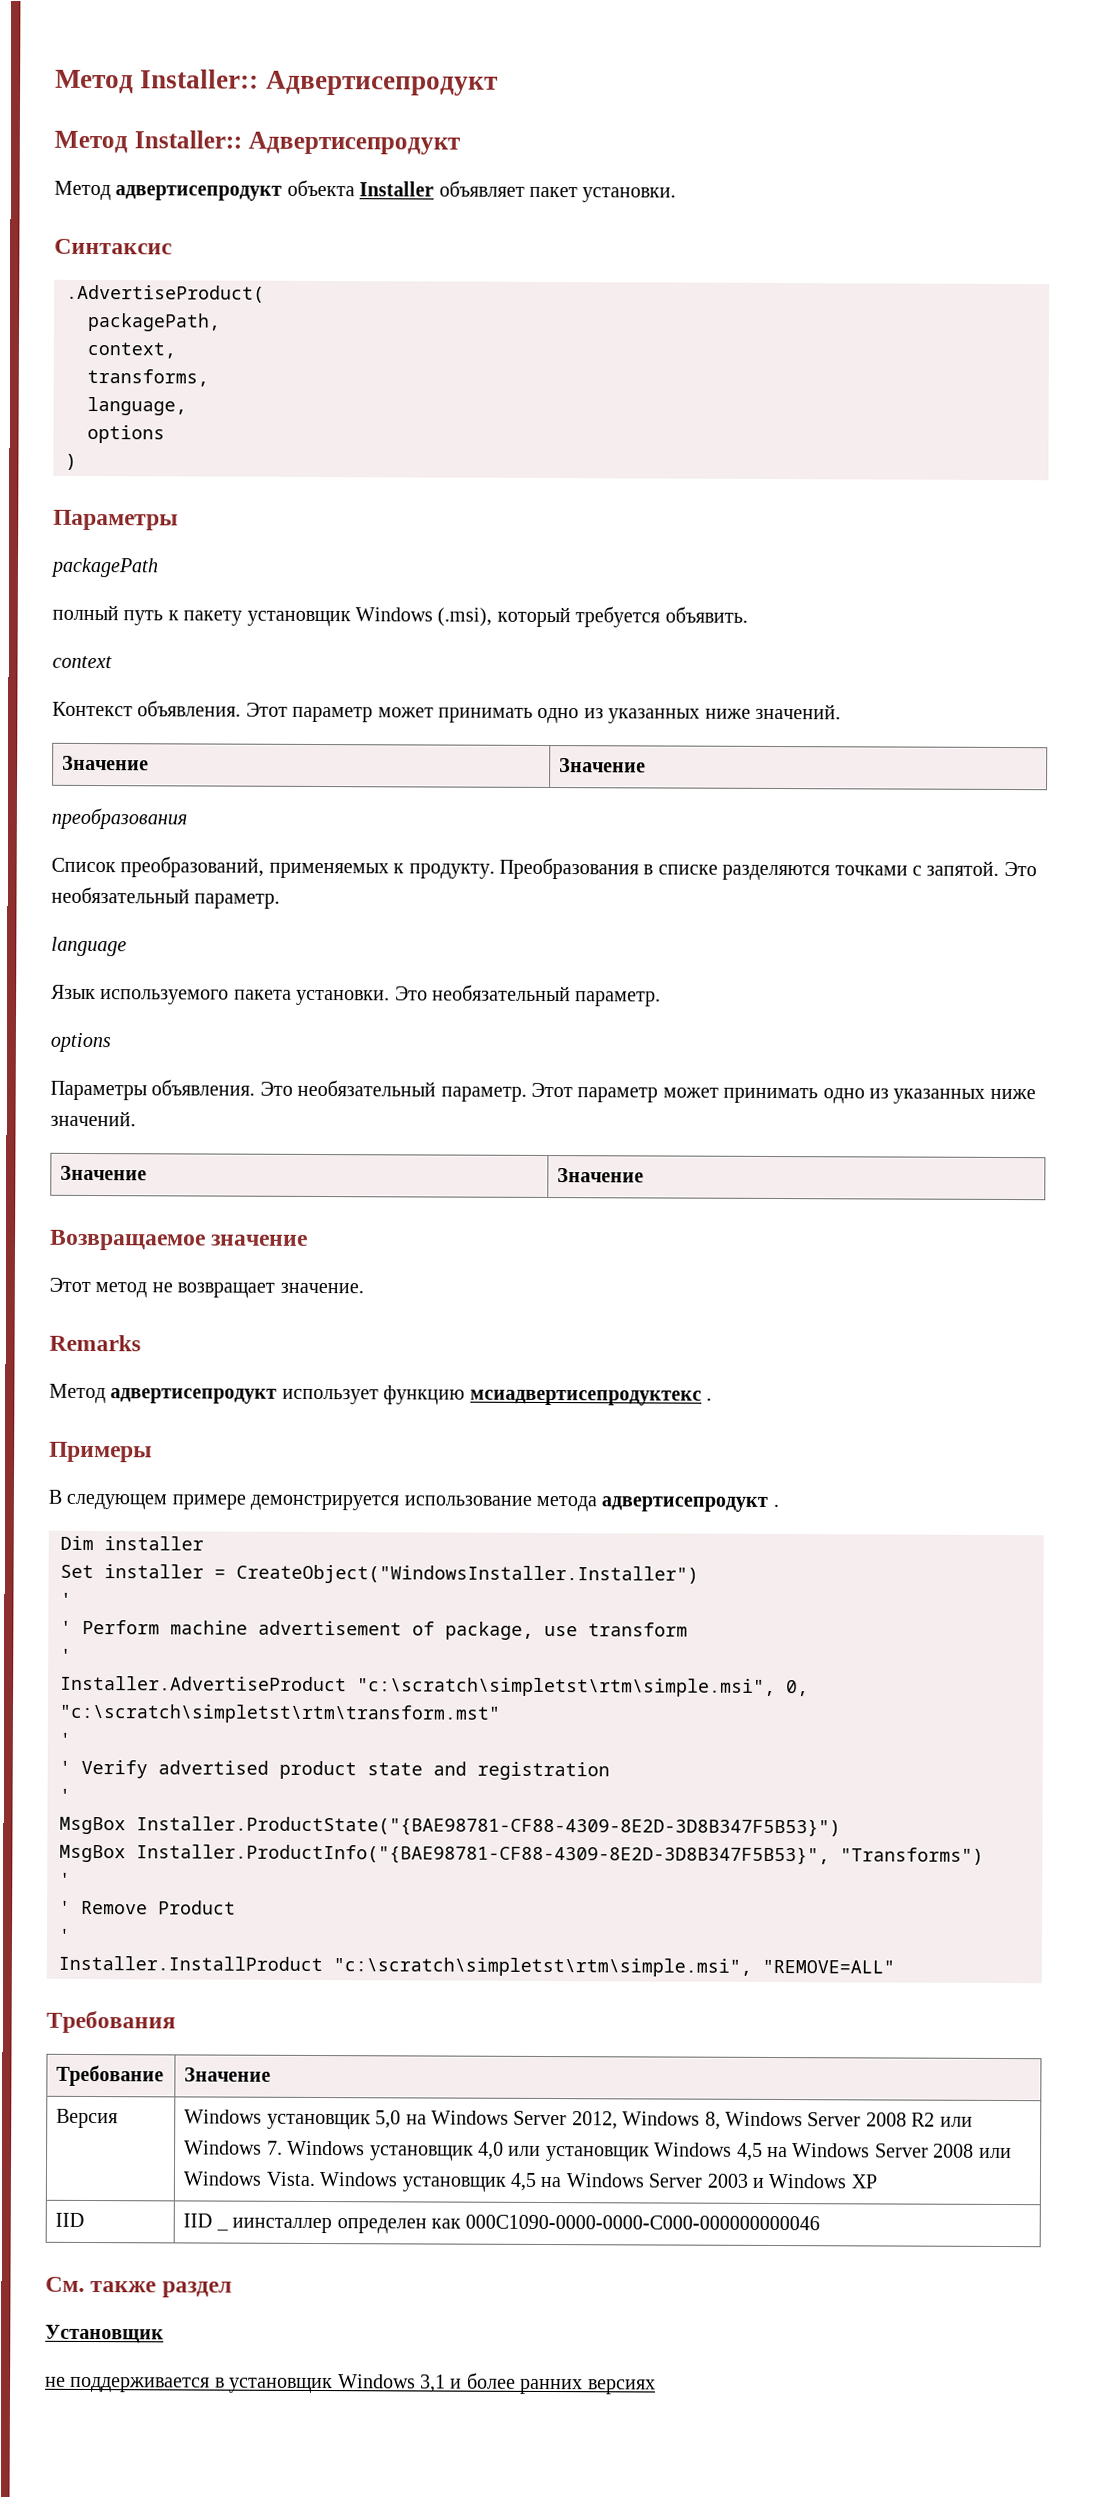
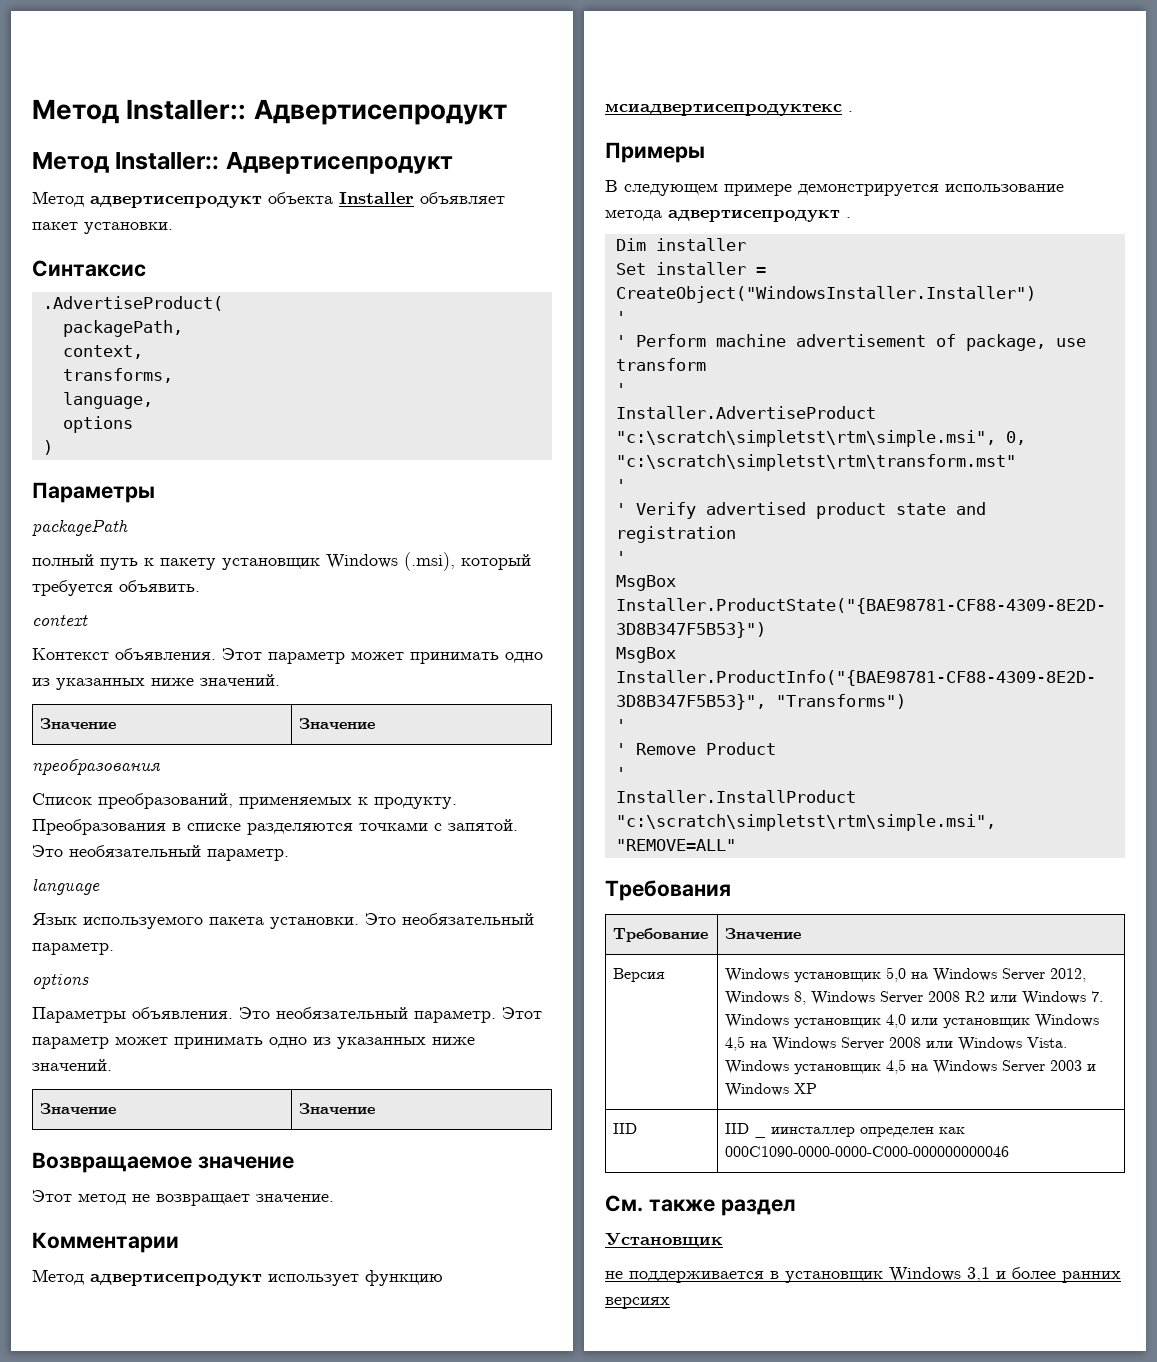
[49,1334,141,1352] Remarks -> [32,1232,179,1253] Комментарии

